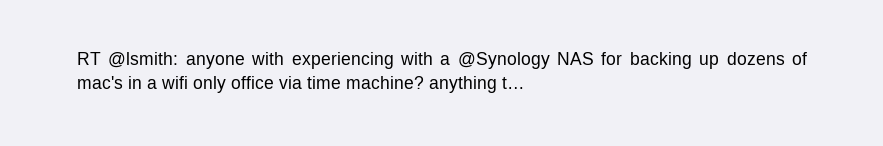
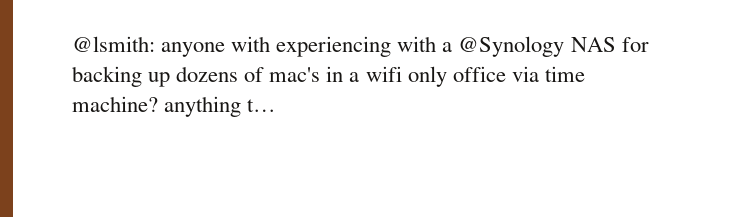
[77,52,101,65] RT -> (72, 44) none

